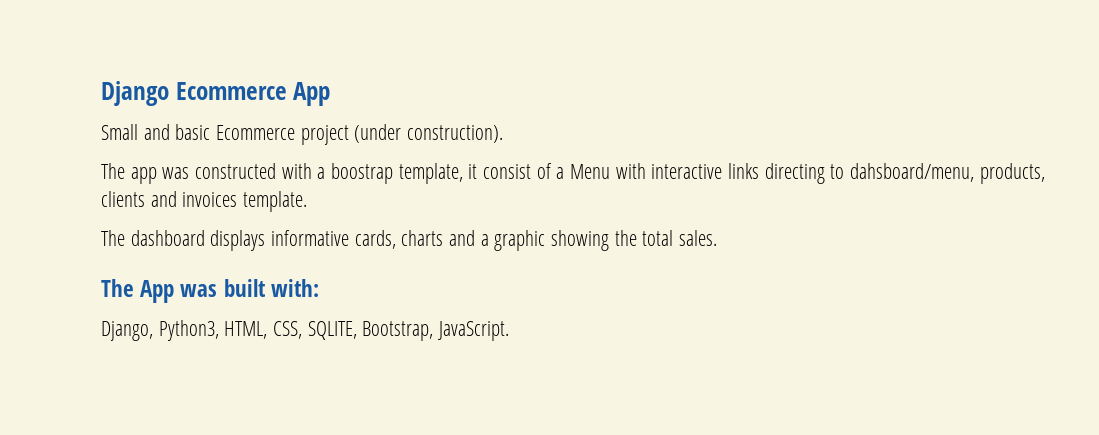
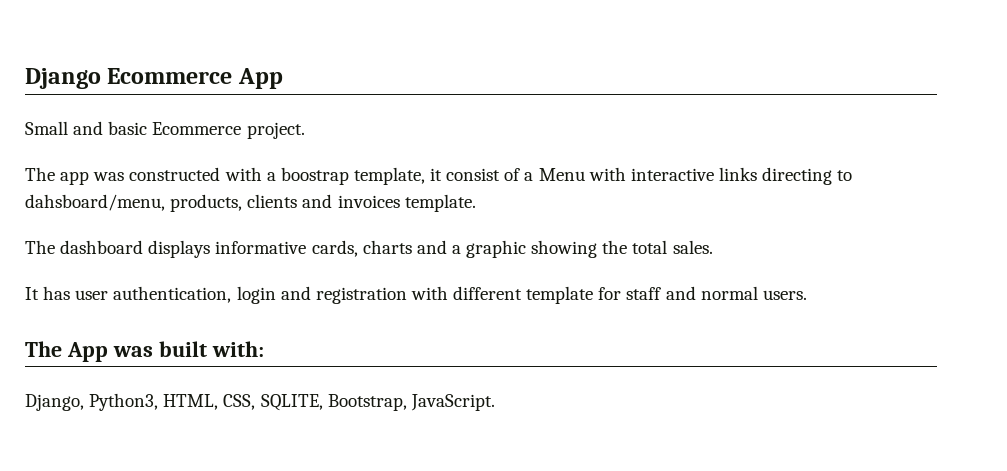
[300,124,504,145] project (under construction). -> [246,122,305,139] project.
(718, 238) none -> [25,286,807,304] // It has user authentication, login and registration with different template for staff and normal users.

